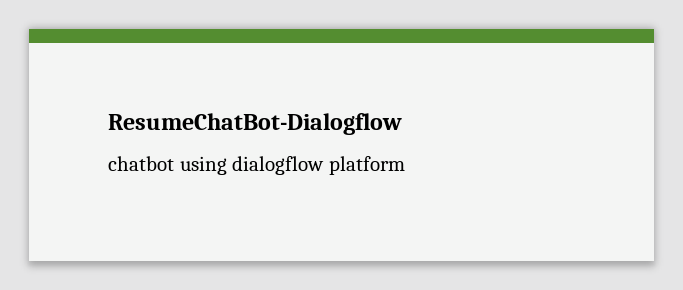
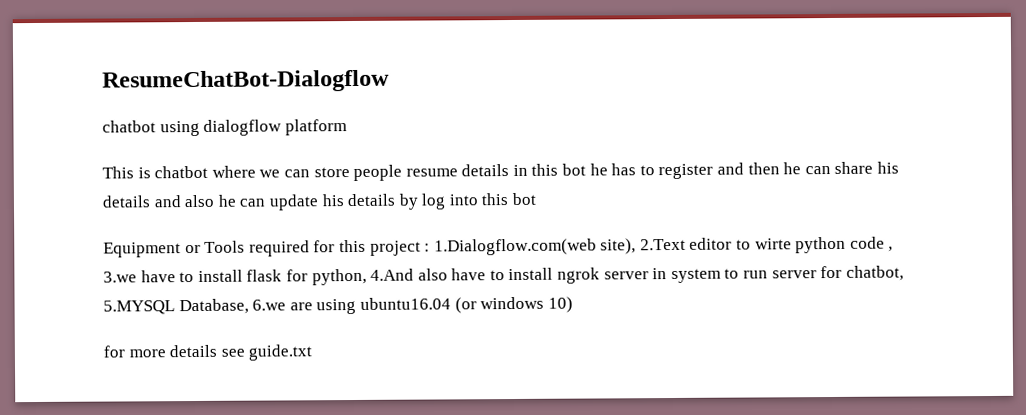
(405, 165) none -> [102,161,899,181] [102,192,537,211] [103,236,894,258] [103,265,904,286] [103,296,573,315] [103,344,313,361] // This is chatbot where we can store people resume details in this bot he has to register and then he can share his details and also he can update his details by log into this bot // Equipment or Tools required for this project : 1.Dialogflow.com(web site), 2.Text editor to wirte python code , 3.we have to install flask for python, 4.And also have to install ngrok server in system to run server for chatbot, 5.MYSQL Database, 6.we are using ubuntu16.04 (or windows 10) // for more details see guide.txt

